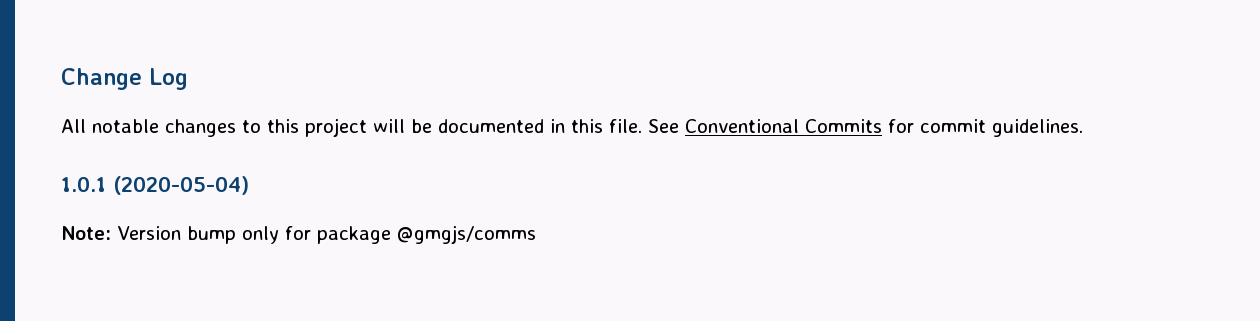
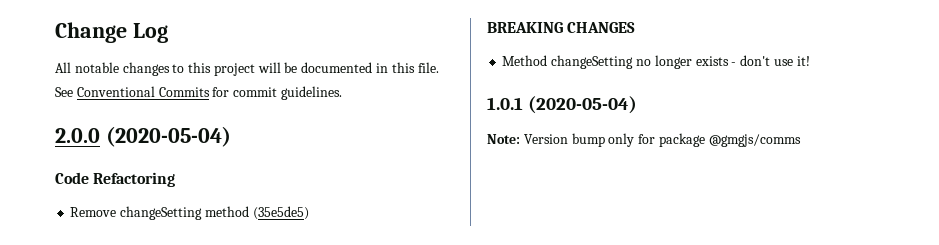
(1083, 128) none -> [55,126,231,147] [55,172,176,187] [70,206,309,220] [487,22,636,33] [502,55,810,69] // 2.0.0 (2020-05-04) // Code Refactoring // Remove changeSetting method (35e5de5) // BREAKING CHANGES // Method changeSetting no longer exists - don't use it!

